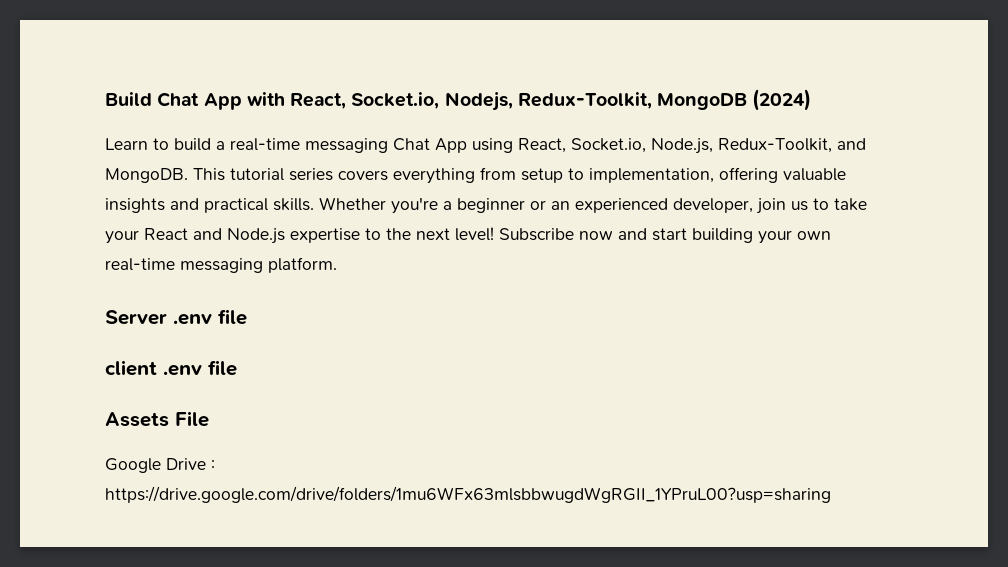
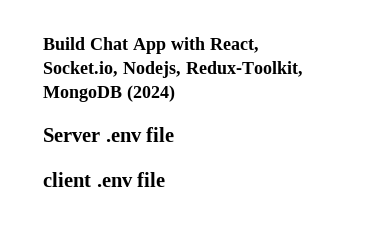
[105,138,866,154] [105,167,846,184] [105,197,867,214] [105,227,831,244] [105,257,337,273] // Learn to build a real-time messaging Chat App using React, Socket.io, Node.js, Redux-Toolkit, and MongoDB. This tutorial series covers everything from setup to implementation, offering valuable insights and practical skills. Whether you're a beginner or an experienced developer, join us to take your React and Node.js expertise to the next level! Subscribe now and start building your own real-time messaging platform. -> (175, 93) none
[105,411,209,427] [105,458,215,473] [105,486,831,503] // Assets File // Google Drive : https://drive.google.com/drive/folders/1mu6WFx63mlsbbwugdWgRGII_1YPruL00?usp=sharing -> (166, 179) none

